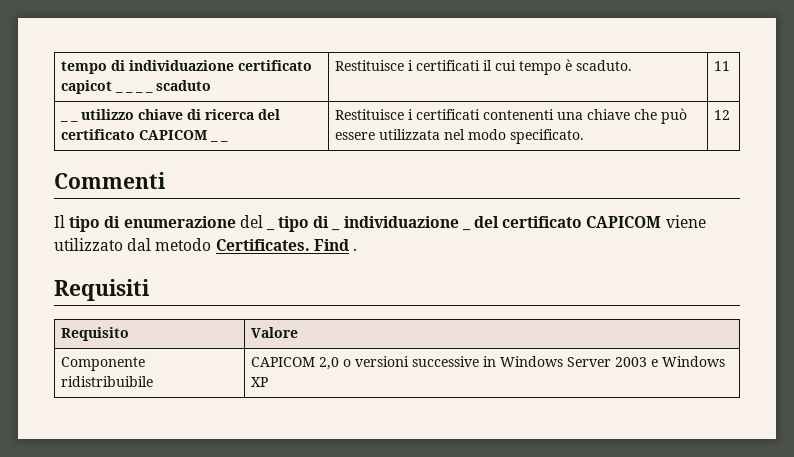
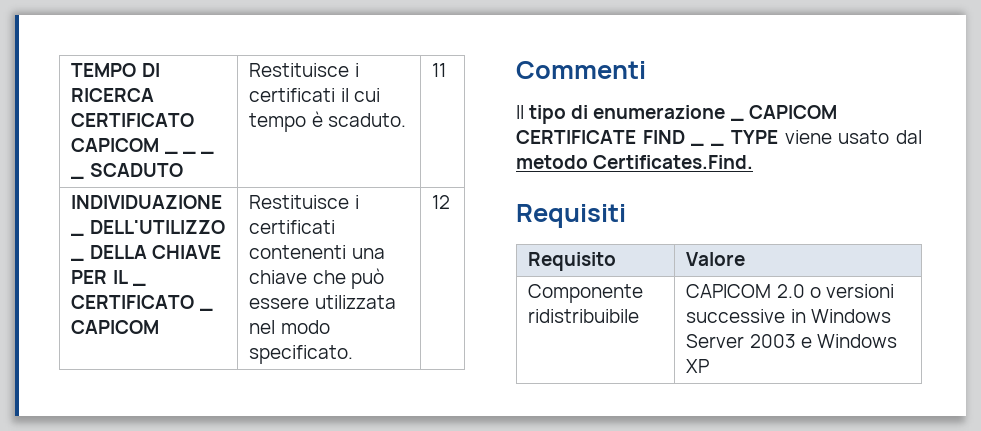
[61,60,313,74] [61,80,113,94] tempo di individuazione certificato capicot -> [71,63,160,77] [71,88,155,102] [71,113,195,127] [71,138,160,152] TEMPO DI RICERCA CERTIFICATO CAPICOM
[156,80,212,91] scaduto -> [89,163,183,177] SCADUTO
[60,120,79,122] [81,109,281,120] [61,129,208,140] [210,140,229,142] _ _ utilizzo chiave di ricerca del certificato CAPICOM _ _ -> [71,195,223,209] [71,220,225,236] [71,245,221,261] [71,270,146,286] [71,295,213,311] [71,320,160,334] INDIVIDUAZIONE _ DELL'UTILIZZO _ DELLA CHIAVE PER IL _ CERTIFICATO _ CAPICOM
[239,215,263,228] [265,216,330,232] [331,228,341,231] [343,216,459,228] [461,228,471,231] [474,215,706,228] [54,238,357,251] del _ tipo di _ individuazione _ del certificato CAPICOM viene utilizzato dal metodo Certificates. Find . -> [730,105,837,121] [516,130,922,146] [516,155,754,169] _ CAPICOM CERTIFICATE FIND _ _ TYPE viene usato dal metodo Certificates.Find.
[319,357,340,370] 2,0 -> [776,284,805,298] 2.0

